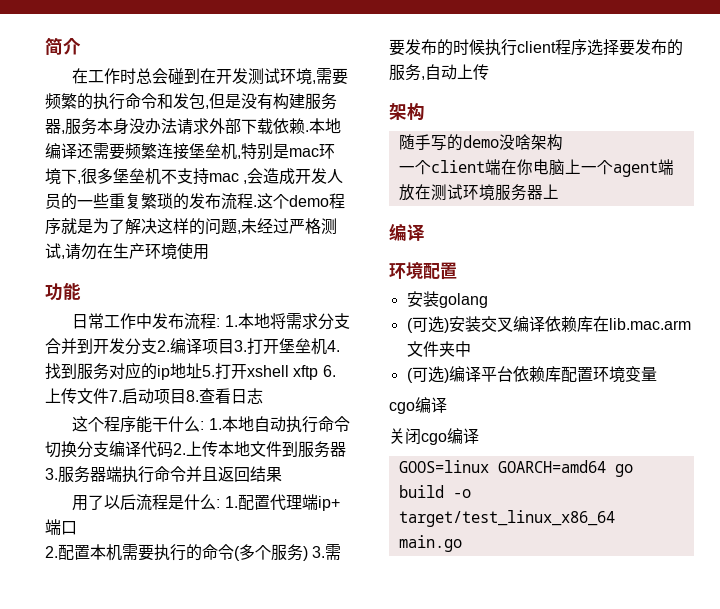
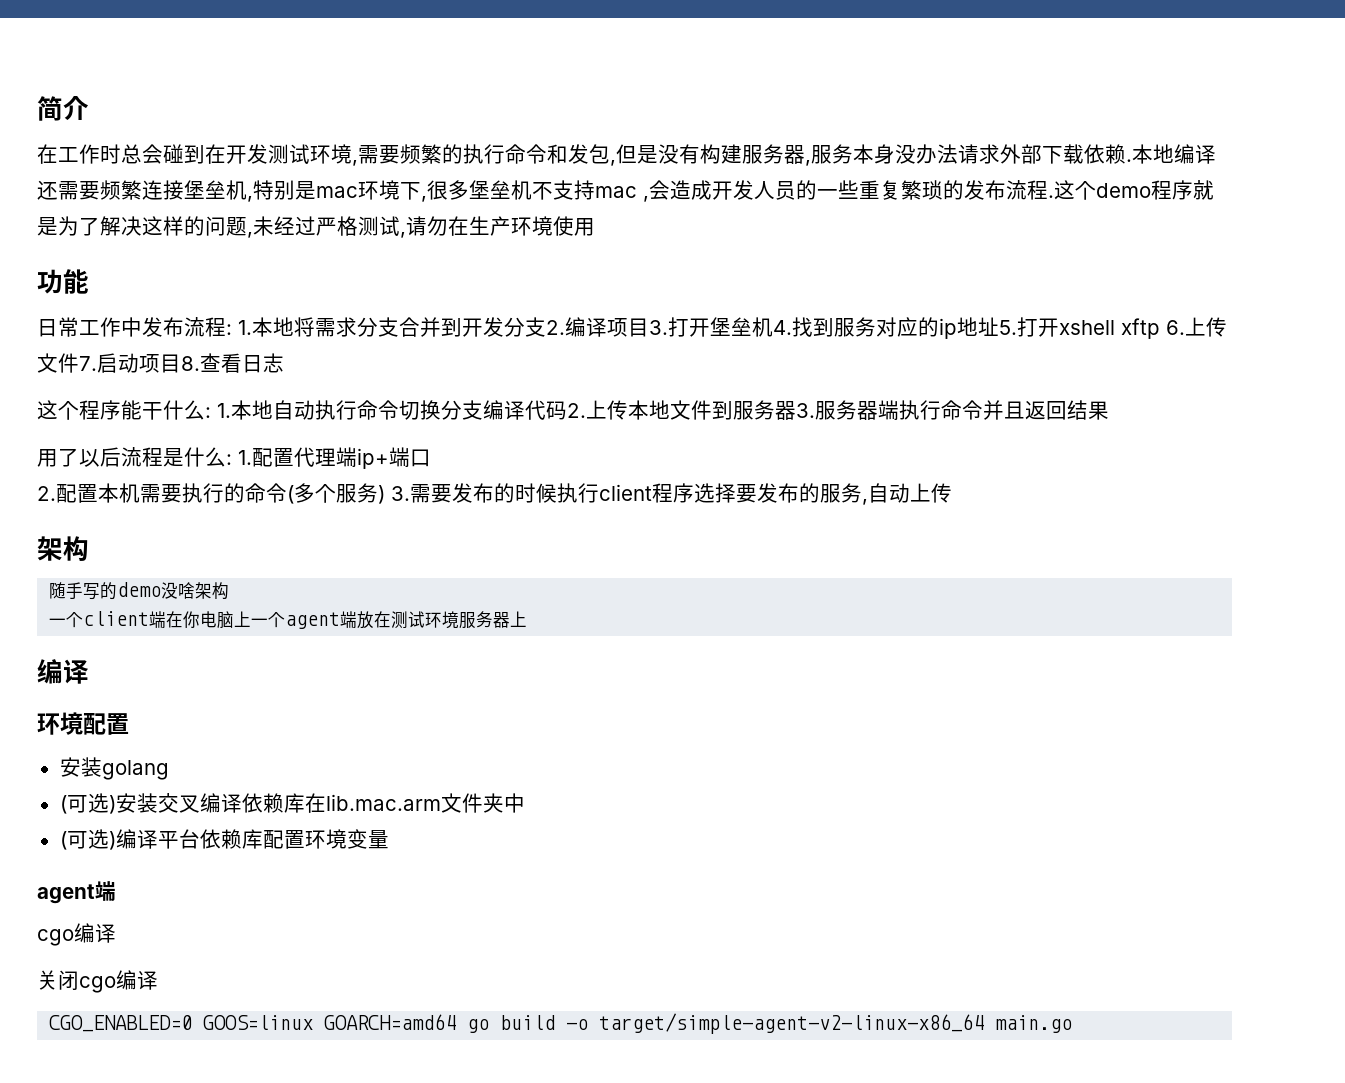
(657, 374) none -> [37,881,116,904] // agent端
(479, 436) none -> [49,1015,193,1032] CGO_ENABLED=0
[398,510,615,527] target/test_linux_x86_64 -> [599,1013,985,1034] target/simple-agent-v2-linux-x86_64

